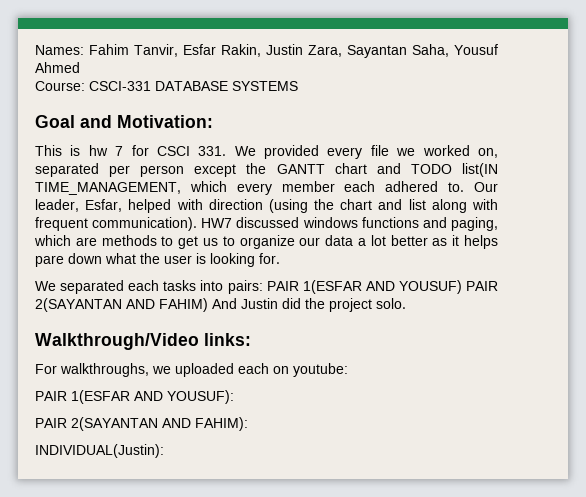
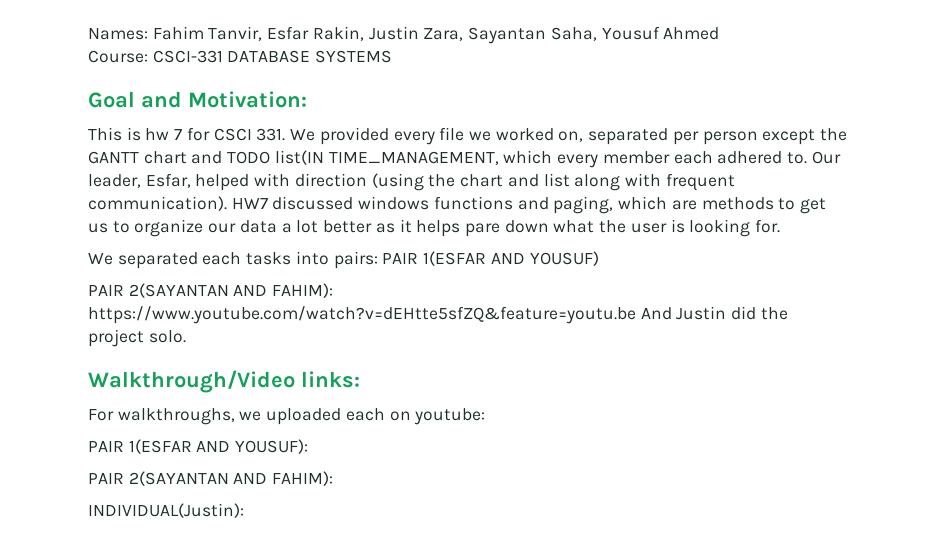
[466,281,499,291] [35,298,208,312] PAIR 2(SAYANTAN AND FAHIM) -> [88,283,334,298] [88,306,636,324] // PAIR 2(SAYANTAN AND FAHIM): https://www.youtube.com/watch?v=dEHtte5sfZQ&feature=youtu.be

